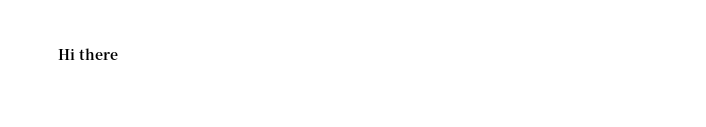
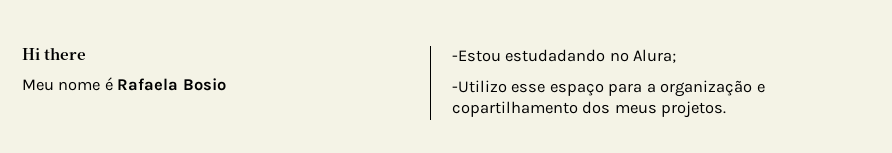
(118, 54) none -> [22,77,226,91] [452,49,677,63] [452,80,765,97] [452,101,727,118] // Meu nome é Rafaela Bosio // -Estou estudadando no Alura; // -Utilizo esse espaço para a organização e copartilhamento dos meus projetos.

